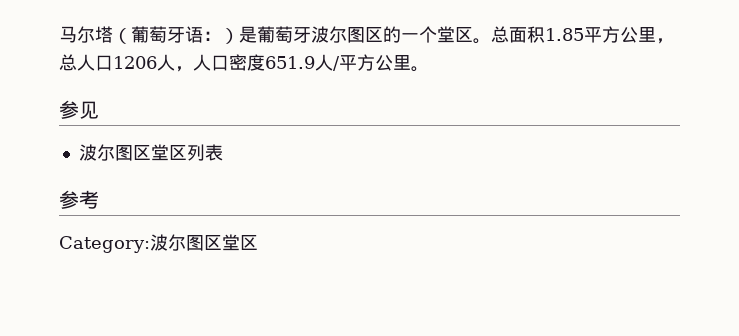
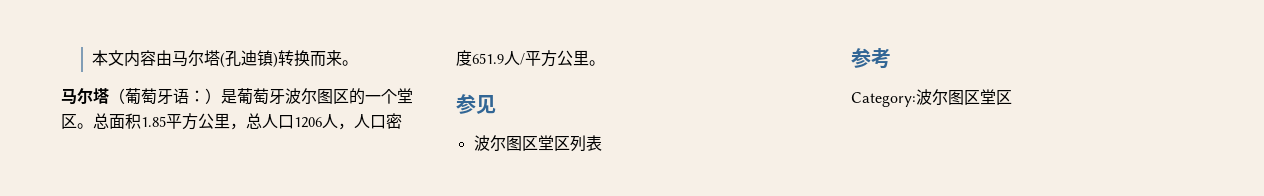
(59, 34) none -> [92,50,359,68] 本文内容由马尔塔(孔迪镇)转换而来。 //

